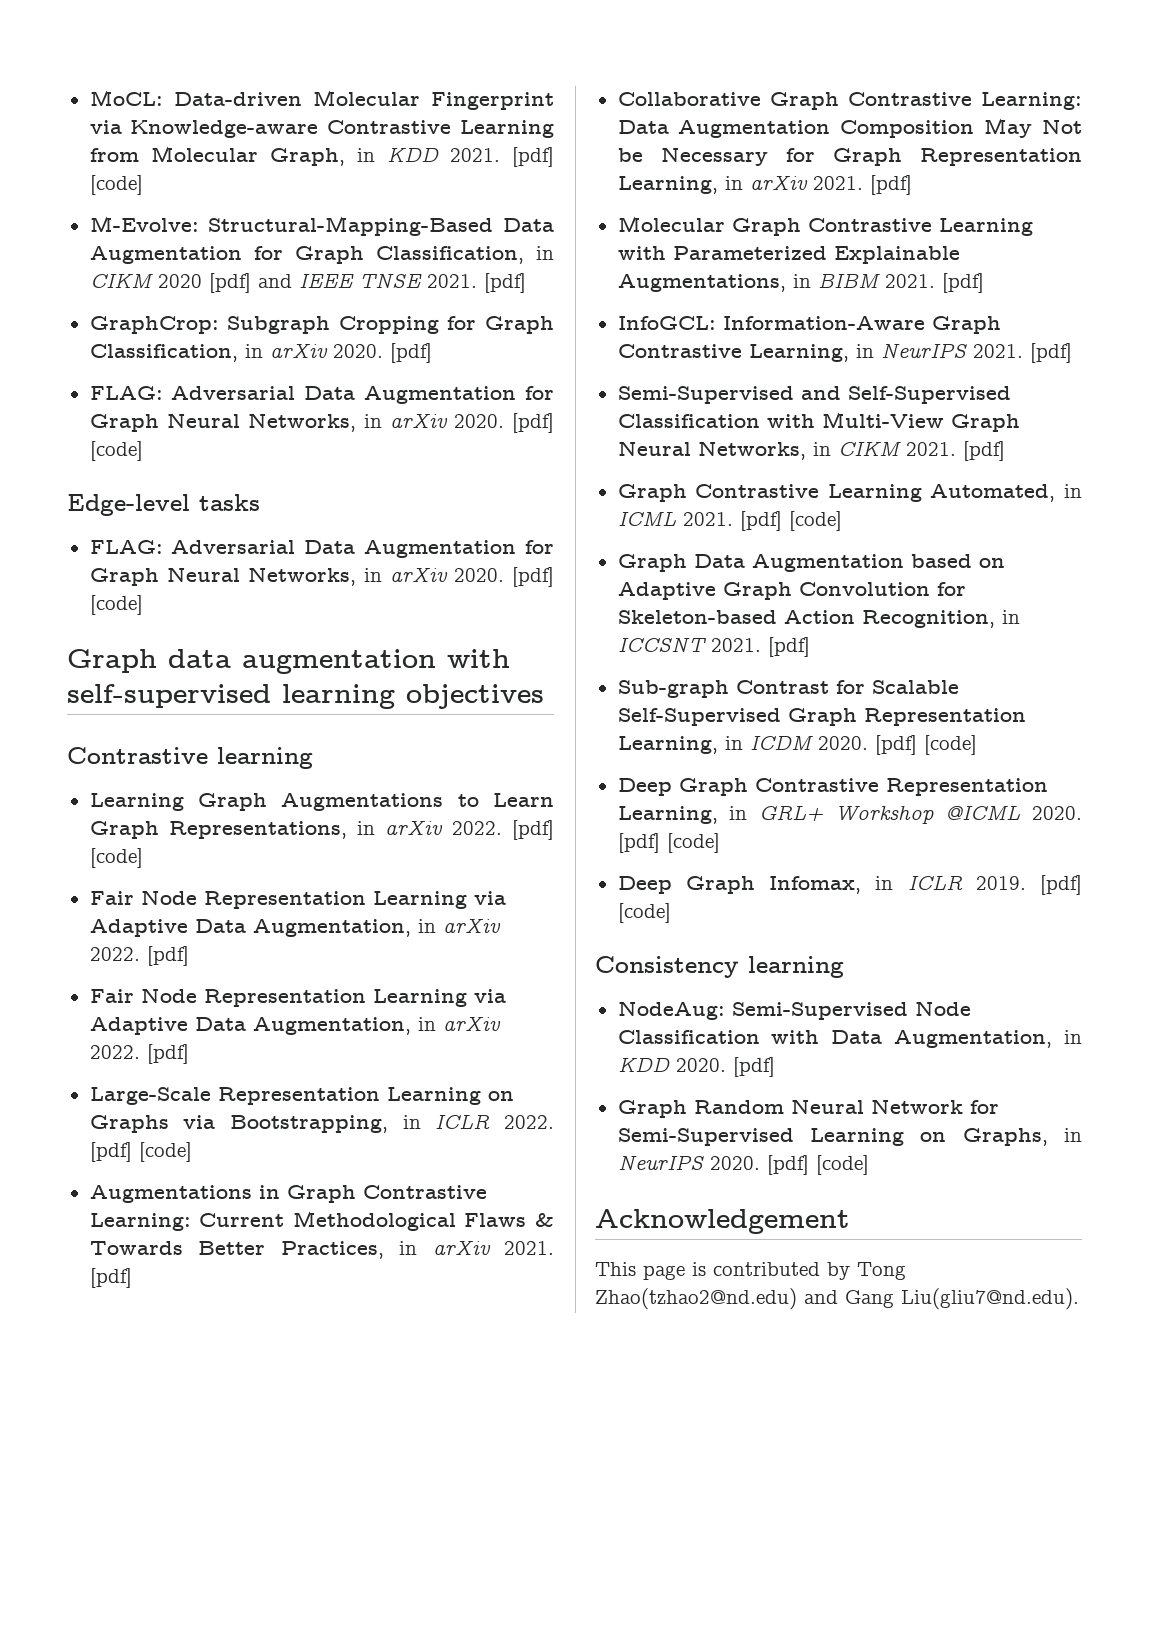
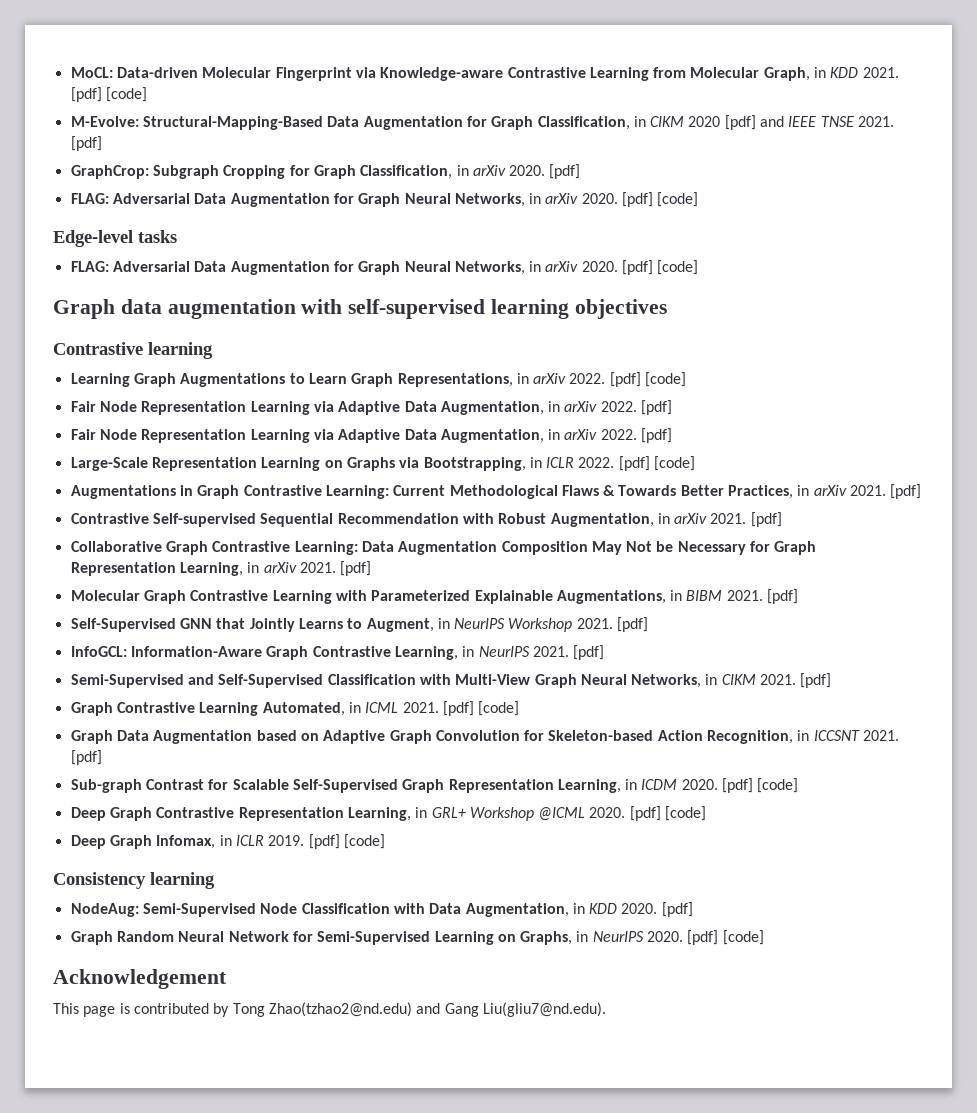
(132, 1278) none -> [70,512,782,527] // Contrastive Self-supervised Sequential Recommendation with Robust Augmentation, in arXiv 2021. [pdf]
(984, 283) none -> [70,617,649,632] // Self-Supervised GNN that Jointly Learns to Augment, in NeurIPS Workshop 2021. [pdf]

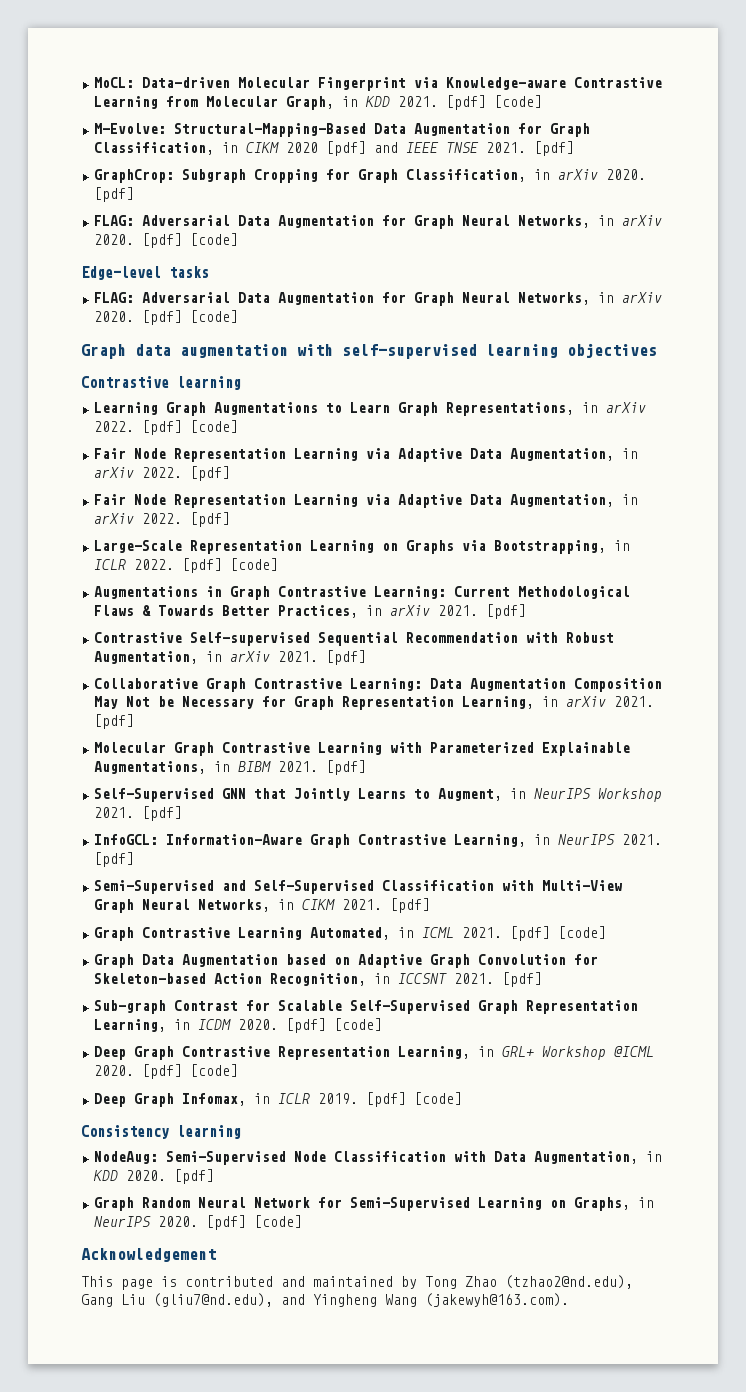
[213,1002,606,1017] by Tong Zhao(tzhao2@nd.edu) and Gang Liu(gliu7@nd.edu). -> [281,1275,633,1289] [81,1293,569,1307] and maintained by Tong Zhao (tzhao2@nd.edu), Gang Liu (gliu7@nd.edu), and Yingheng Wang (jakewyh@163.com).

